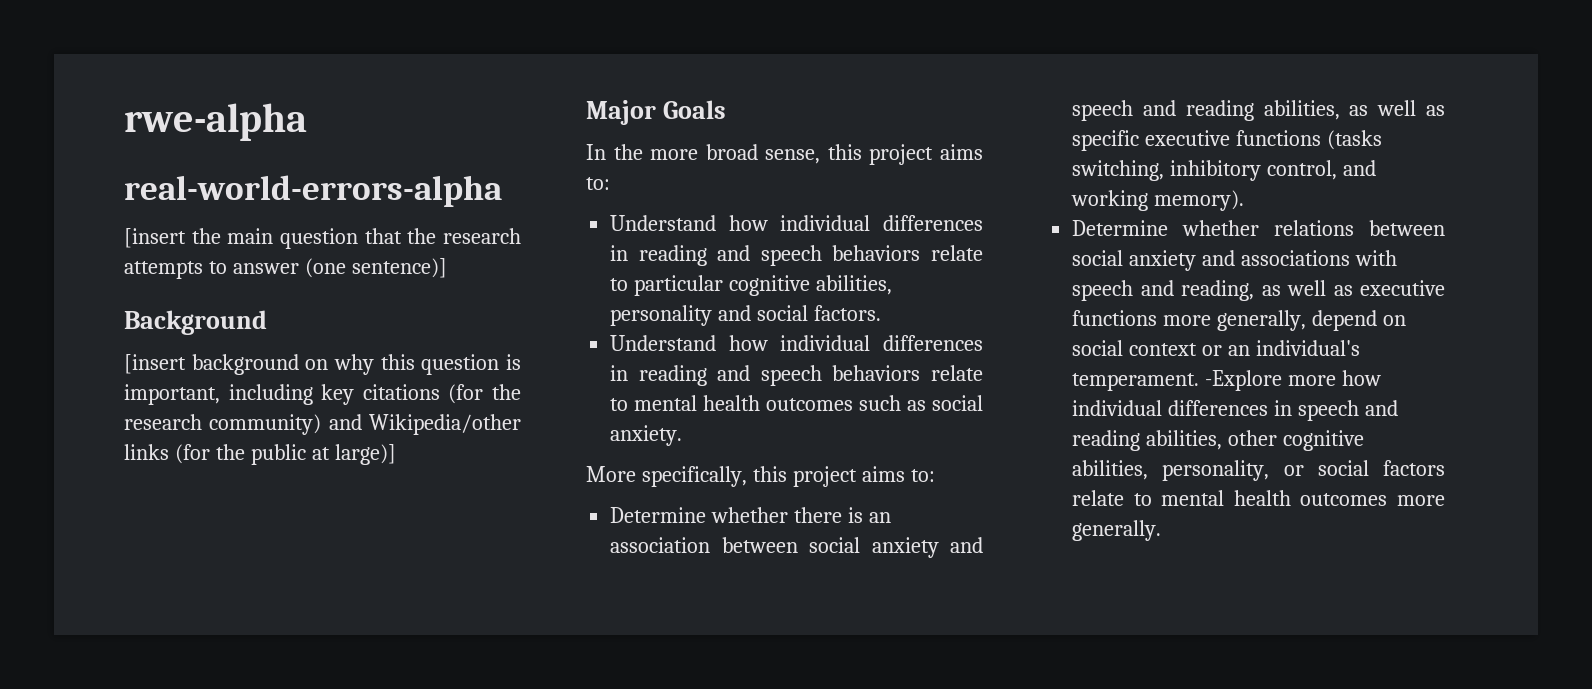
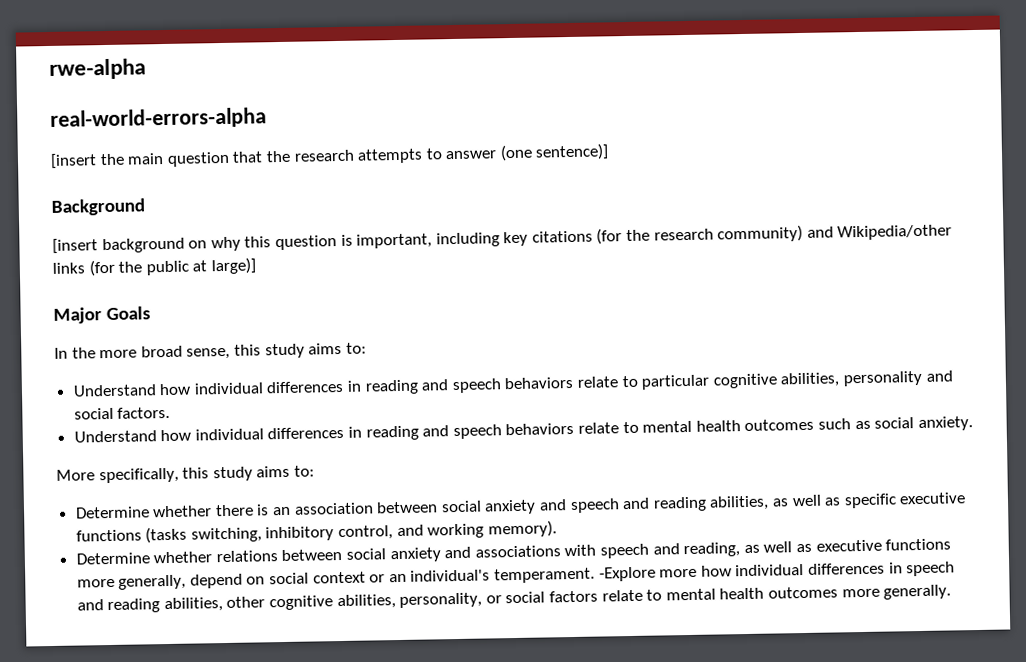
[869,144,934,165] project -> [264,343,305,359] study
[792,466,857,487] project -> [212,466,253,482] study

